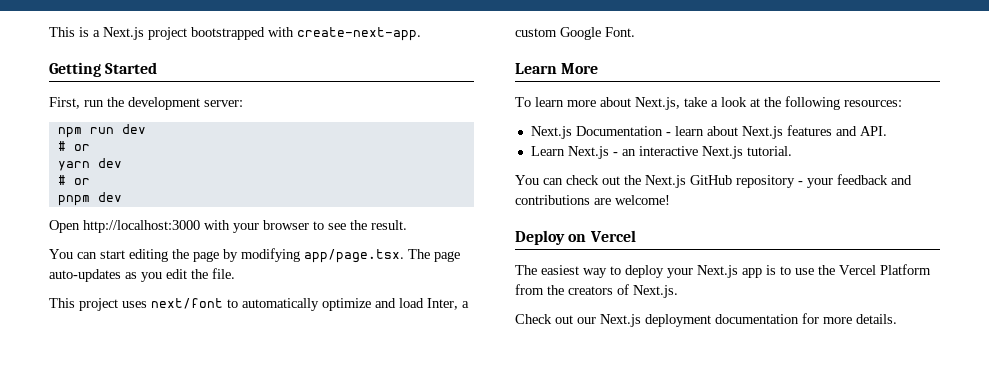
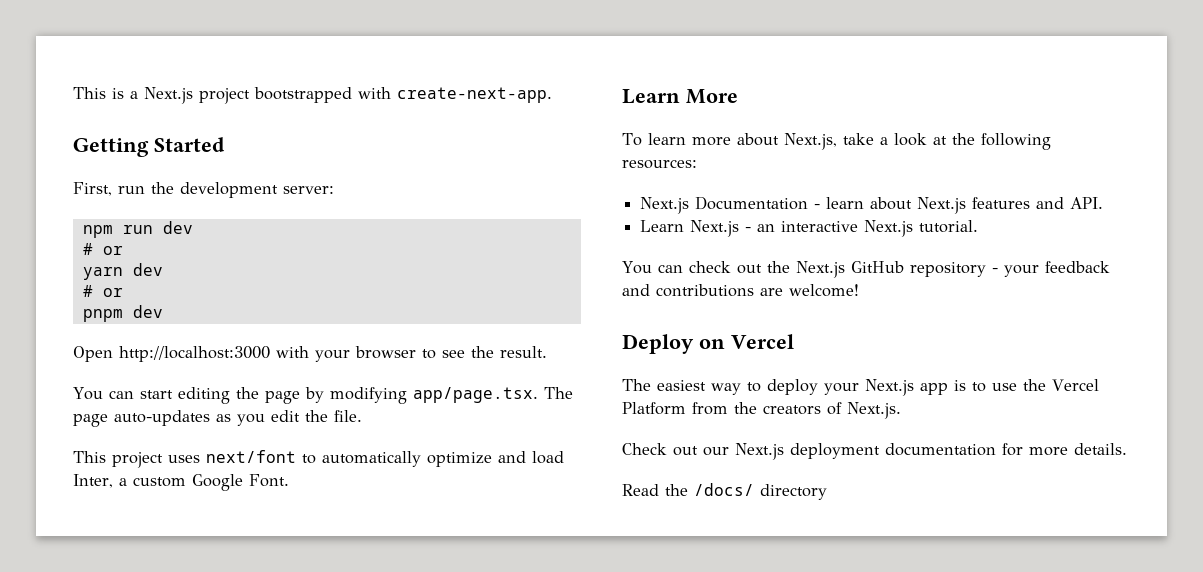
(897, 319) none -> [622,483,827,500] // Read the /docs/ directory

